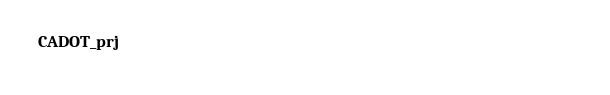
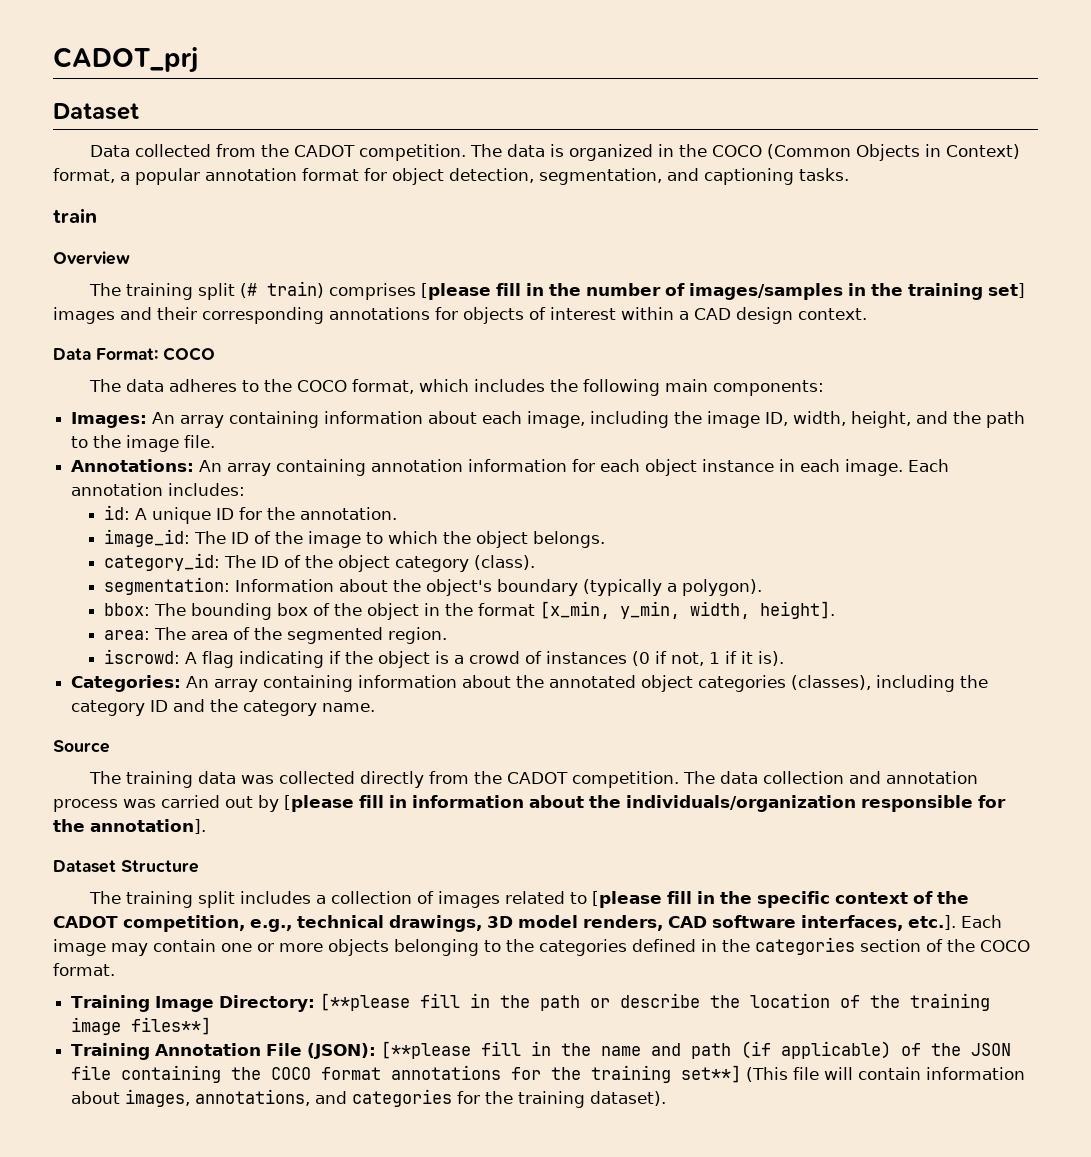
(119, 42) none -> [53,103,139,120] [89,144,1020,161] [53,168,849,185] [53,208,97,223] [53,251,130,265] [88,281,1025,300] [53,307,867,324] [53,347,215,361] [88,379,824,396] [71,411,1026,428] [71,435,216,452] [71,459,950,476] [71,483,246,496] [103,505,397,524] [103,529,605,548] [103,553,535,572] [103,577,762,596] [103,601,835,620] [103,627,447,644] [103,649,784,668] [71,675,989,692] [71,699,376,716] [53,740,110,753] [88,771,978,788] [53,795,1006,812] [53,819,206,834] [53,860,199,873] [88,891,969,908] [53,915,1002,932] [53,937,1030,956] [53,963,115,976] [71,993,991,1012] [71,1017,212,1035] [71,1041,1012,1060] [71,1065,1026,1083] [71,1089,667,1108] // Dataset // Data collected from the CADOT competition. The data is organized in the COCO (Common Objects in Context) format, a popular annotation format for object detection, segmentation, and captioning tasks. // train // Overview // The training split (# train) comprises [please fill in the number of images/samples in the training set] images and their corresponding annotations for objects of interest within a CAD design context. // Data Format: COCO // The data adheres to the COCO format, which includes the following main components: // Images: An array containing information about each image, including the image ID, width, height, and the path to the image file. // Annotations: An array containing annotation information for each object instance in each image. Each annotation includes: // id: A unique ID for the annotation. // image_id: The ID of the image to which the object belongs. // category_id: The ID of the object category (class). // segmentation: Information about the object's boundary (typically a polygon). // bbox: The bounding box of the object in the format [x_min, y_min, width, height]. // area: The area of the segmented region. // iscrowd: A flag indicating if the object is a crowd of instances (0 if not, 1 if it is). // Categories: An array containing information about the annotated object categories (classes), including the category ID and the category name. // Source // The training data was collected directly from the CADOT competition. The data collection and annotation process was carried out by [please fill in information about the individuals/organization responsible for the annotation]. // Dataset Structure // The training split includes a collection of images related to [please fill in the specific context of the CADOT competition, e.g., technical drawings, 3D model renders, CAD software interfaces, etc.]. Each image may contain one or more objects belonging to the categories defined in the categories section of the COCO format. // Training Image Directory: [**please fill in the path or describe the location of the training image files**] // Training Annotation File (JSON): [**please fill in the name and path (if applicable) of the JSON file containing the COCO format annotations for the training set**] (This file will contain information about images, annotations, and categories for the training dataset).

